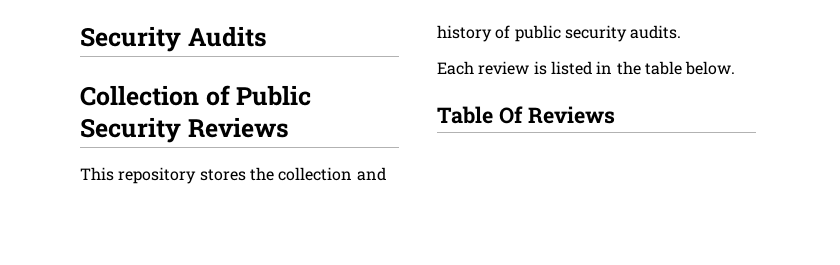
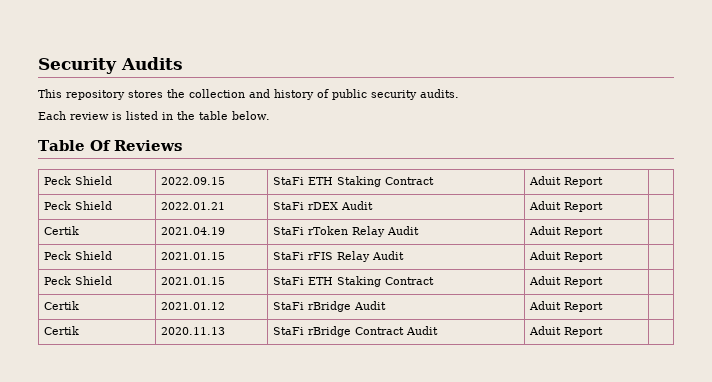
[80,85,311,106] [80,117,289,143] // Collection of Public Security Reviews -> (183, 63) none
(615, 115) none -> [43,176,112,185] [160,177,225,185] [272,176,434,187] [528,176,603,187] [43,201,112,210] [160,202,225,210] [272,201,373,210] [528,201,603,212] [43,226,79,235] [160,227,225,235] [272,226,419,237] [528,226,603,237] [43,251,112,260] [160,252,225,260] [272,251,404,262] [528,251,603,262] [43,276,112,285] [160,277,225,285] [272,276,434,287] [528,276,603,287] [43,301,79,310] [160,302,225,310] [272,301,386,312] [528,301,603,312] [43,326,79,335] [160,327,225,335] [272,326,438,337] [528,326,603,337] // Peck Shield | 2022.09.15 | StaFi ETH Staking Contract | Aduit Report | // Peck Shield | 2022.01.21 | StaFi rDEX Audit | Aduit Report | // Certik | 2021.04.19 | StaFi rToken Relay Audit | Aduit Report | // Peck Shield | 2021.01.15 | StaFi rFIS Relay Audit | Aduit Report | // Peck Shield | 2021.01.15 | StaFi ETH Staking Contract | Aduit Report | // Certik | 2021.01.12 | StaFi rBridge Audit | Aduit Report | // Certik | 2020.11.13 | StaFi rBridge Contract Audit | Aduit Report |

